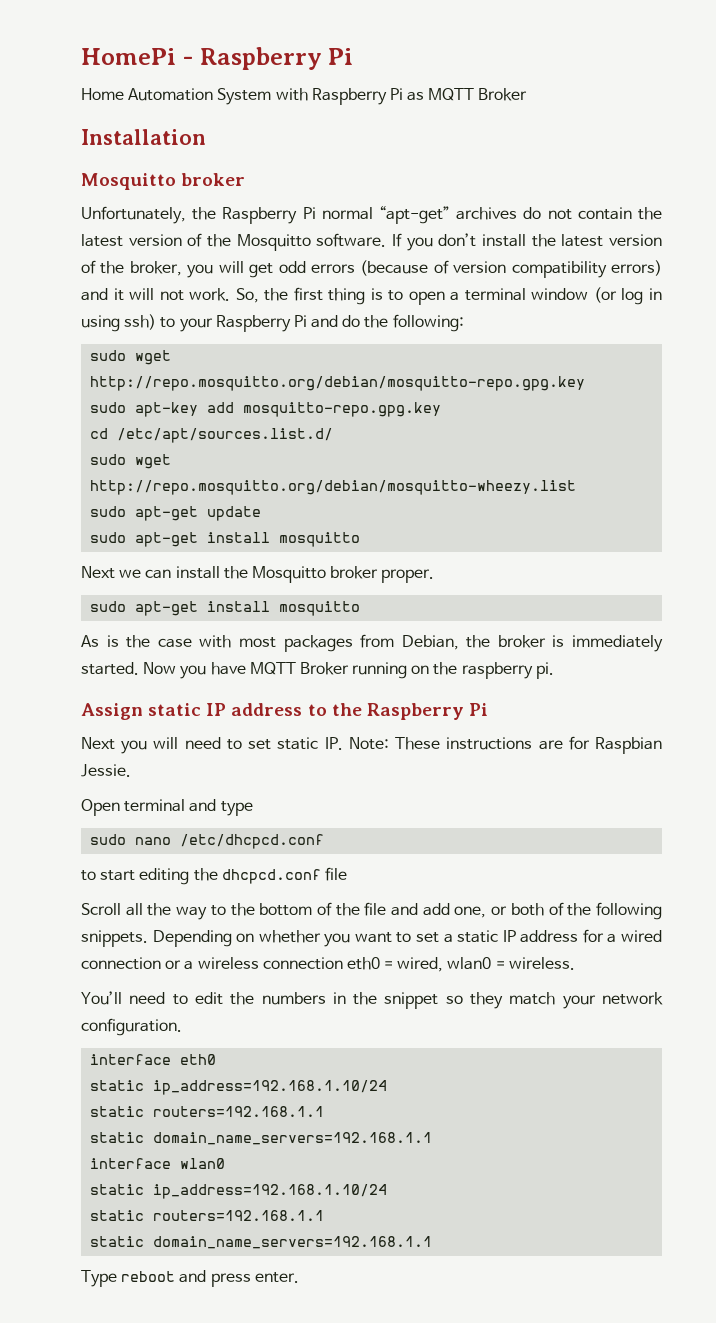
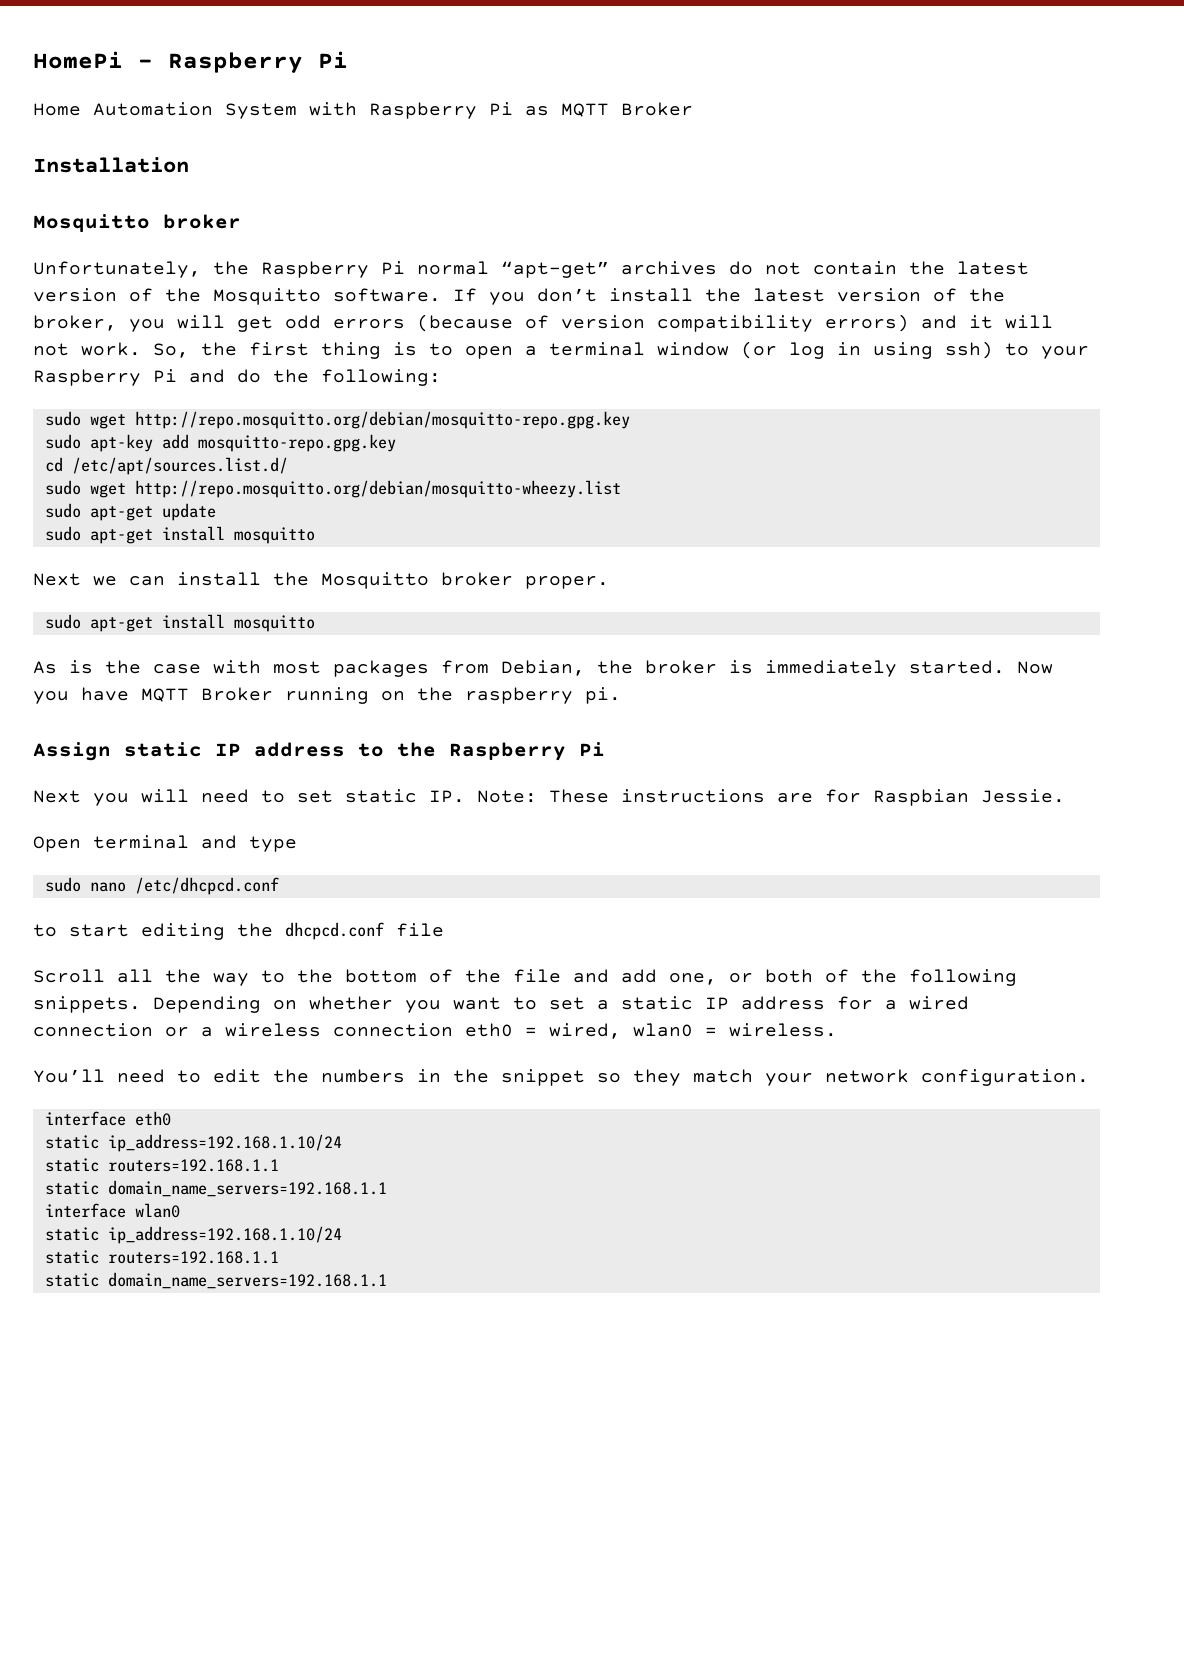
[81,1270,299,1287] // Type reboot and press enter. -> (387, 1280) none

